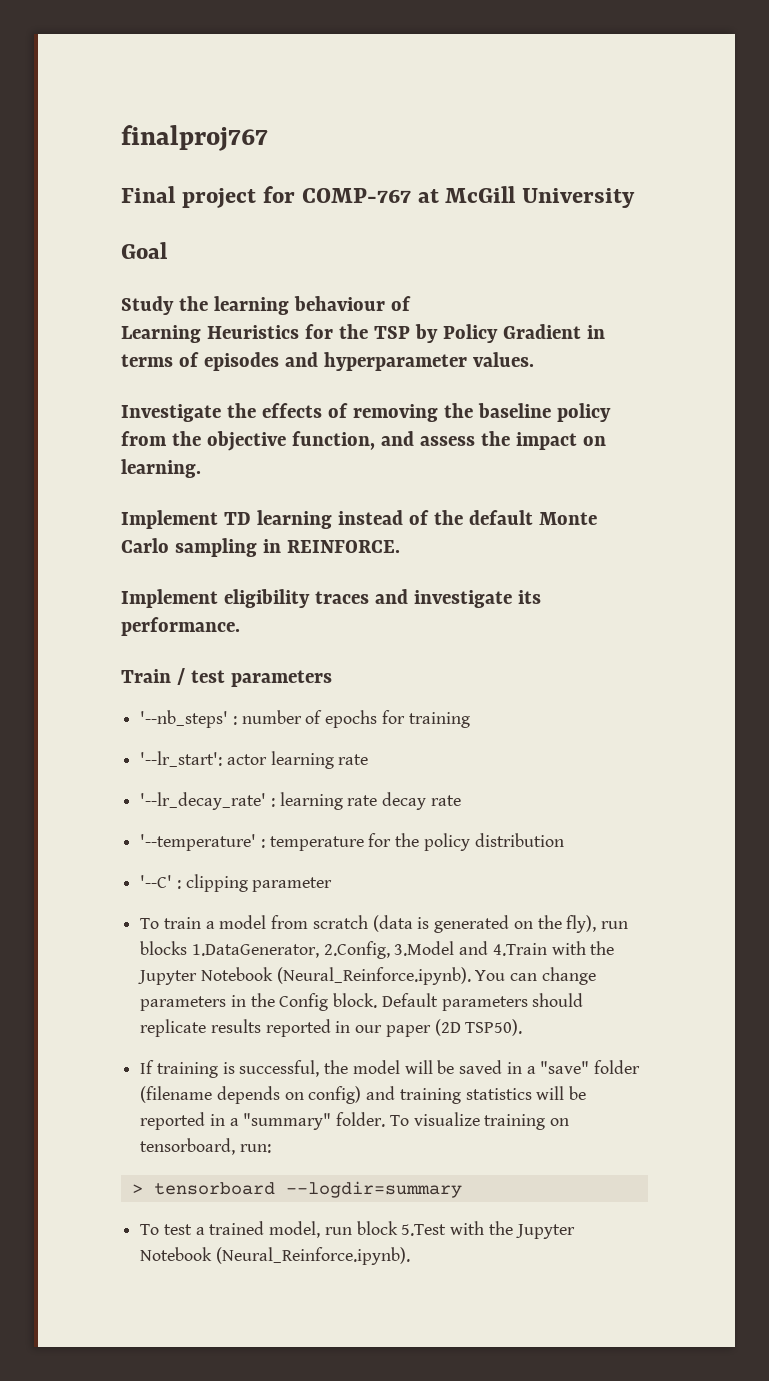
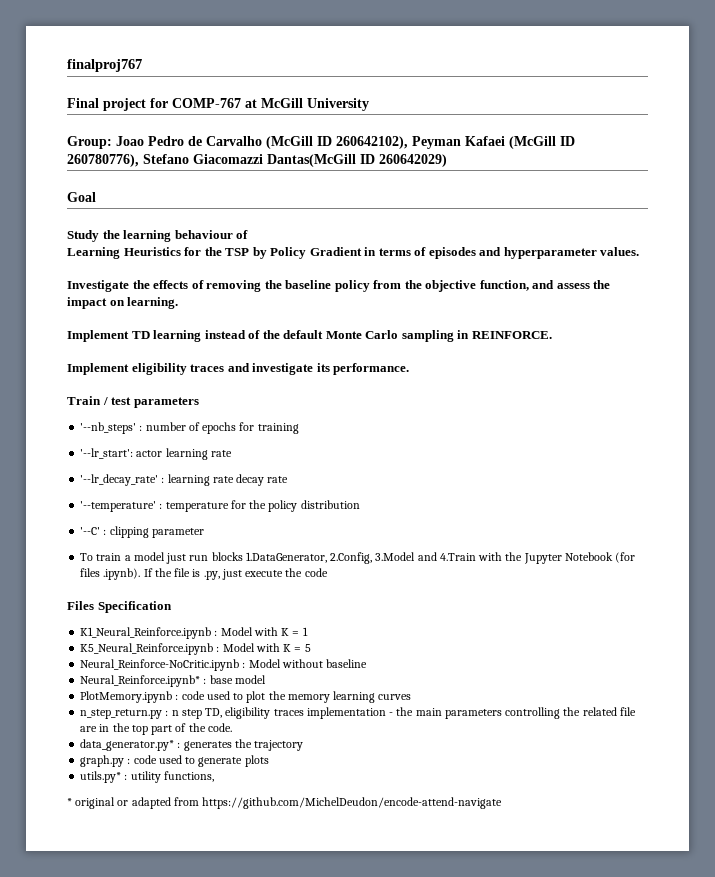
(636, 198) none -> [67,136,575,149] [67,154,447,167] // Group: Joao Pedro de Carvalho (McGill ID 260642102), Peyman Kafaei (McGill ID 260780776), Stefano Giacomazzi Dantas(McGill ID 260642029)
[271,915,597,933] from scratch (data is generated on the fly), -> [166,553,187,564] just
[276,967,596,985] [140,993,584,1011] [140,1019,523,1037] [140,1060,640,1078] [140,1086,587,1104] [140,1112,570,1130] [140,1138,271,1155] [131,1181,462,1198] [140,1221,575,1239] [140,1247,410,1265] (Neural_Reinforce.ipynb). You can change parameters in the Config block. Default parameters should replicate results reported in our paper (2D TSP50). // If training is successful, the model will be saved in a "save" folder (filename depends on config) and training statistics will be reported in a "summary" folder. To visualize training on tensorboard, run: // > tensorboard --logdir=summary // To test a trained model, run block 5.Test with the Jupyter Notebook (Neural_Reinforce.ipynb). -> [615,552,636,563] [80,568,328,580] [67,601,172,613] [80,627,308,639] [80,643,311,655] [80,659,368,671] [80,675,266,687] [80,691,412,703] [80,707,636,719] [80,723,232,735] [80,739,304,751] [80,755,269,767] [80,771,214,783] [67,797,503,809] (for files .ipynb). If the file is .py, just execute the code // Files Specification // K1_Neural_Reinforce.ipynb : Model with K = 1 // K5_Neural_Reinforce.ipynb : Model with K = 5 // Neural_Reinforce-NoCritic.ipynb : Model without baseline // Neural_Reinforce.ipynb* : base model // PlotMemory.ipynb : code used to plot the memory learning curves // n_step_return.py : n step TD, eligibility traces implementation - the main parameters controlling the related file are in the top part of the code. // data_generator.py* : generates the trajectory // graph.py : code used to generate plots // utils.py* : utility functions, // * original or adapted from https://github.com/MichelDeudon/encode-attend-navigate

